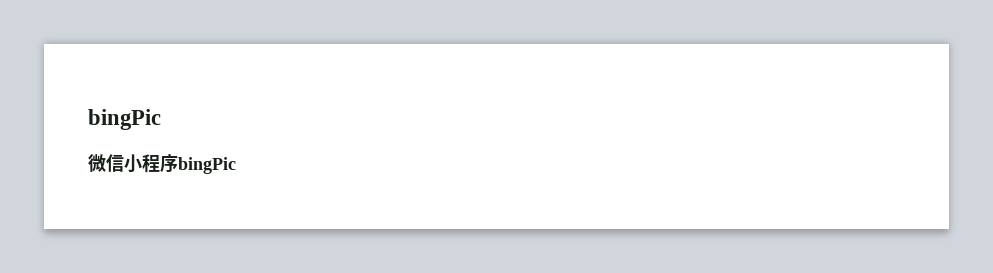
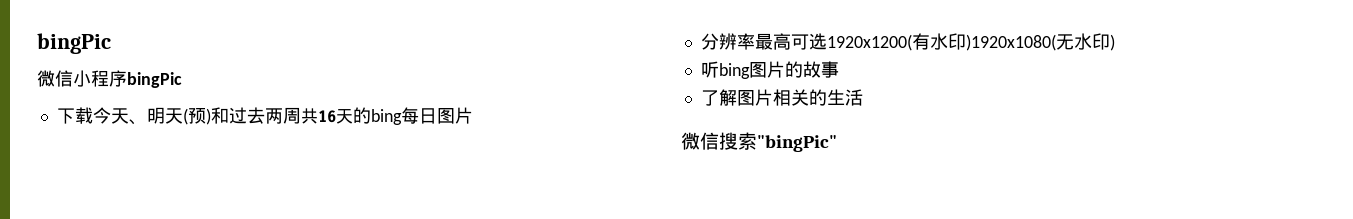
(236, 165) none -> [56,107,473,125] [700,33,1115,51] [700,61,839,79] [700,89,863,106] [681,132,837,152] // 下载今天、明天(预)和过去两周共16天的bing每日图片 // 分辨率最高可选1920x1200(有水印)1920x1080(无水印) // 听bing图片的故事 // 了解图片相关的生活 // 微信搜索"bingPic"

